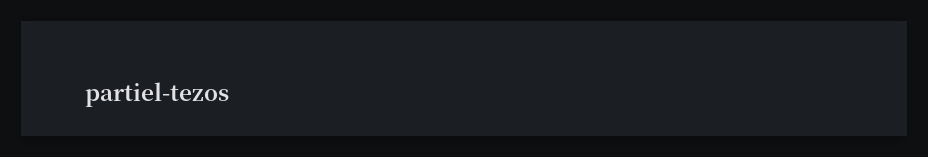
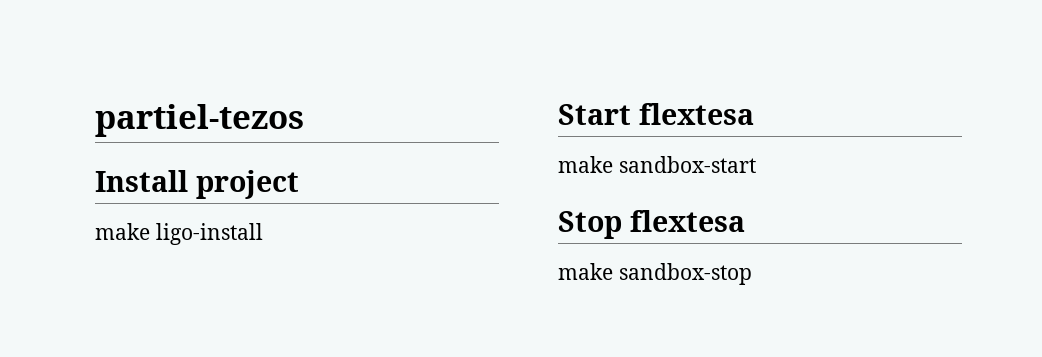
(229, 94) none -> [95,170,299,199] [95,223,263,245] [558,103,754,125] [558,156,756,173] [558,210,745,239] [558,263,752,285] // Install project // make ligo-install // Start flextesa // make sandbox-start // Stop flextesa // make sandbox-stop

